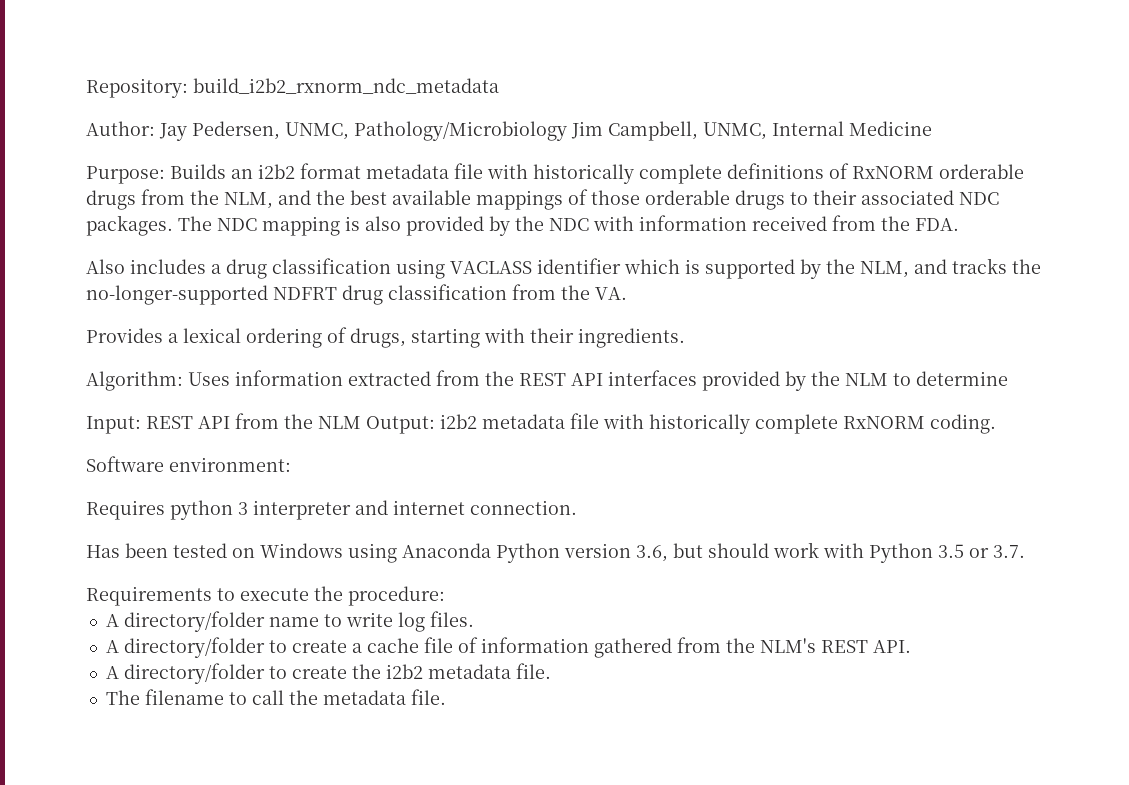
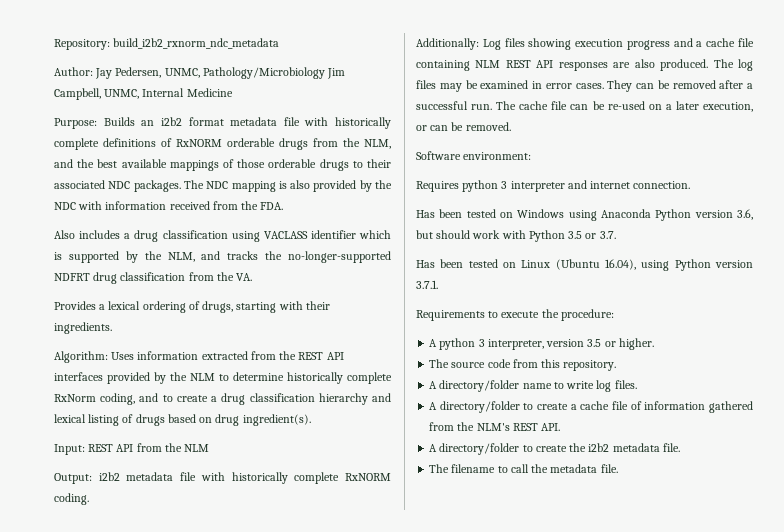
(1008, 378) none -> [287,372,392,384] [54,393,391,405] [54,414,311,426] historically complete RxNorm coding, and to create a drug classification hierarchy and lexical listing of drugs based on drug ingredient(s).
(361, 422) none -> (210, 448) //
(996, 424) none -> [416,38,754,50] [416,59,753,71] [416,80,753,92] [416,101,753,112] [416,122,511,131] // Additionally: Log files showing execution progress and a cache file containing NLM REST API responses are also produced. The log files may be examined in error cases. They can be removed after a successful run. The cache file can be re-used on a later execution, or can be removed.
(1025, 551) none -> [416,259,753,271] [416,280,438,289] // Has been tested on Linux (Ubuntu 16.04), using Python version 3.7.1.
(445, 596) none -> [429,338,654,350] [429,359,617,371] // A python 3 interpreter, version 3.5 or higher. // The source code from this repository.

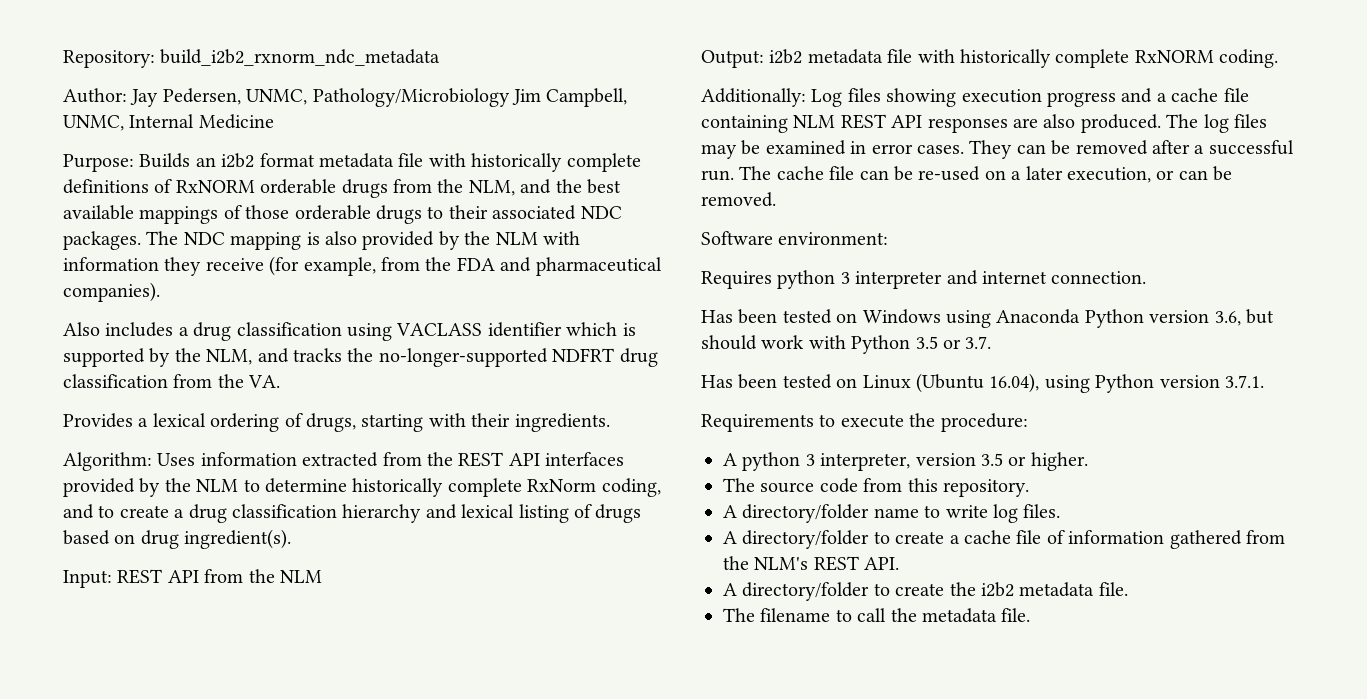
[54,202,76,210] NDC -> [495,232,538,245] NLM
[169,201,284,210] received from the FDA. -> [164,256,662,276] [63,282,160,302] they receive (for example, from the FDA and pharmaceutical companies).

